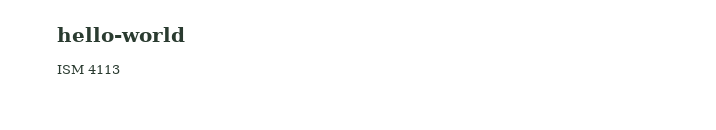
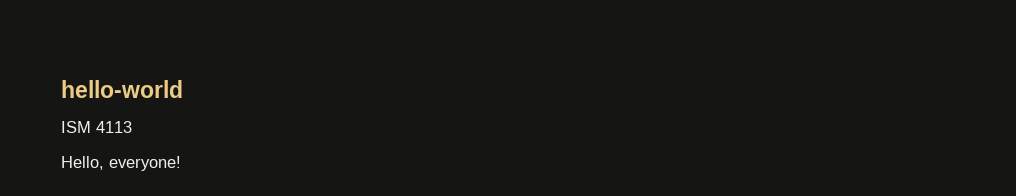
(120, 69) none -> [61,156,181,171] // Hello, everyone!

